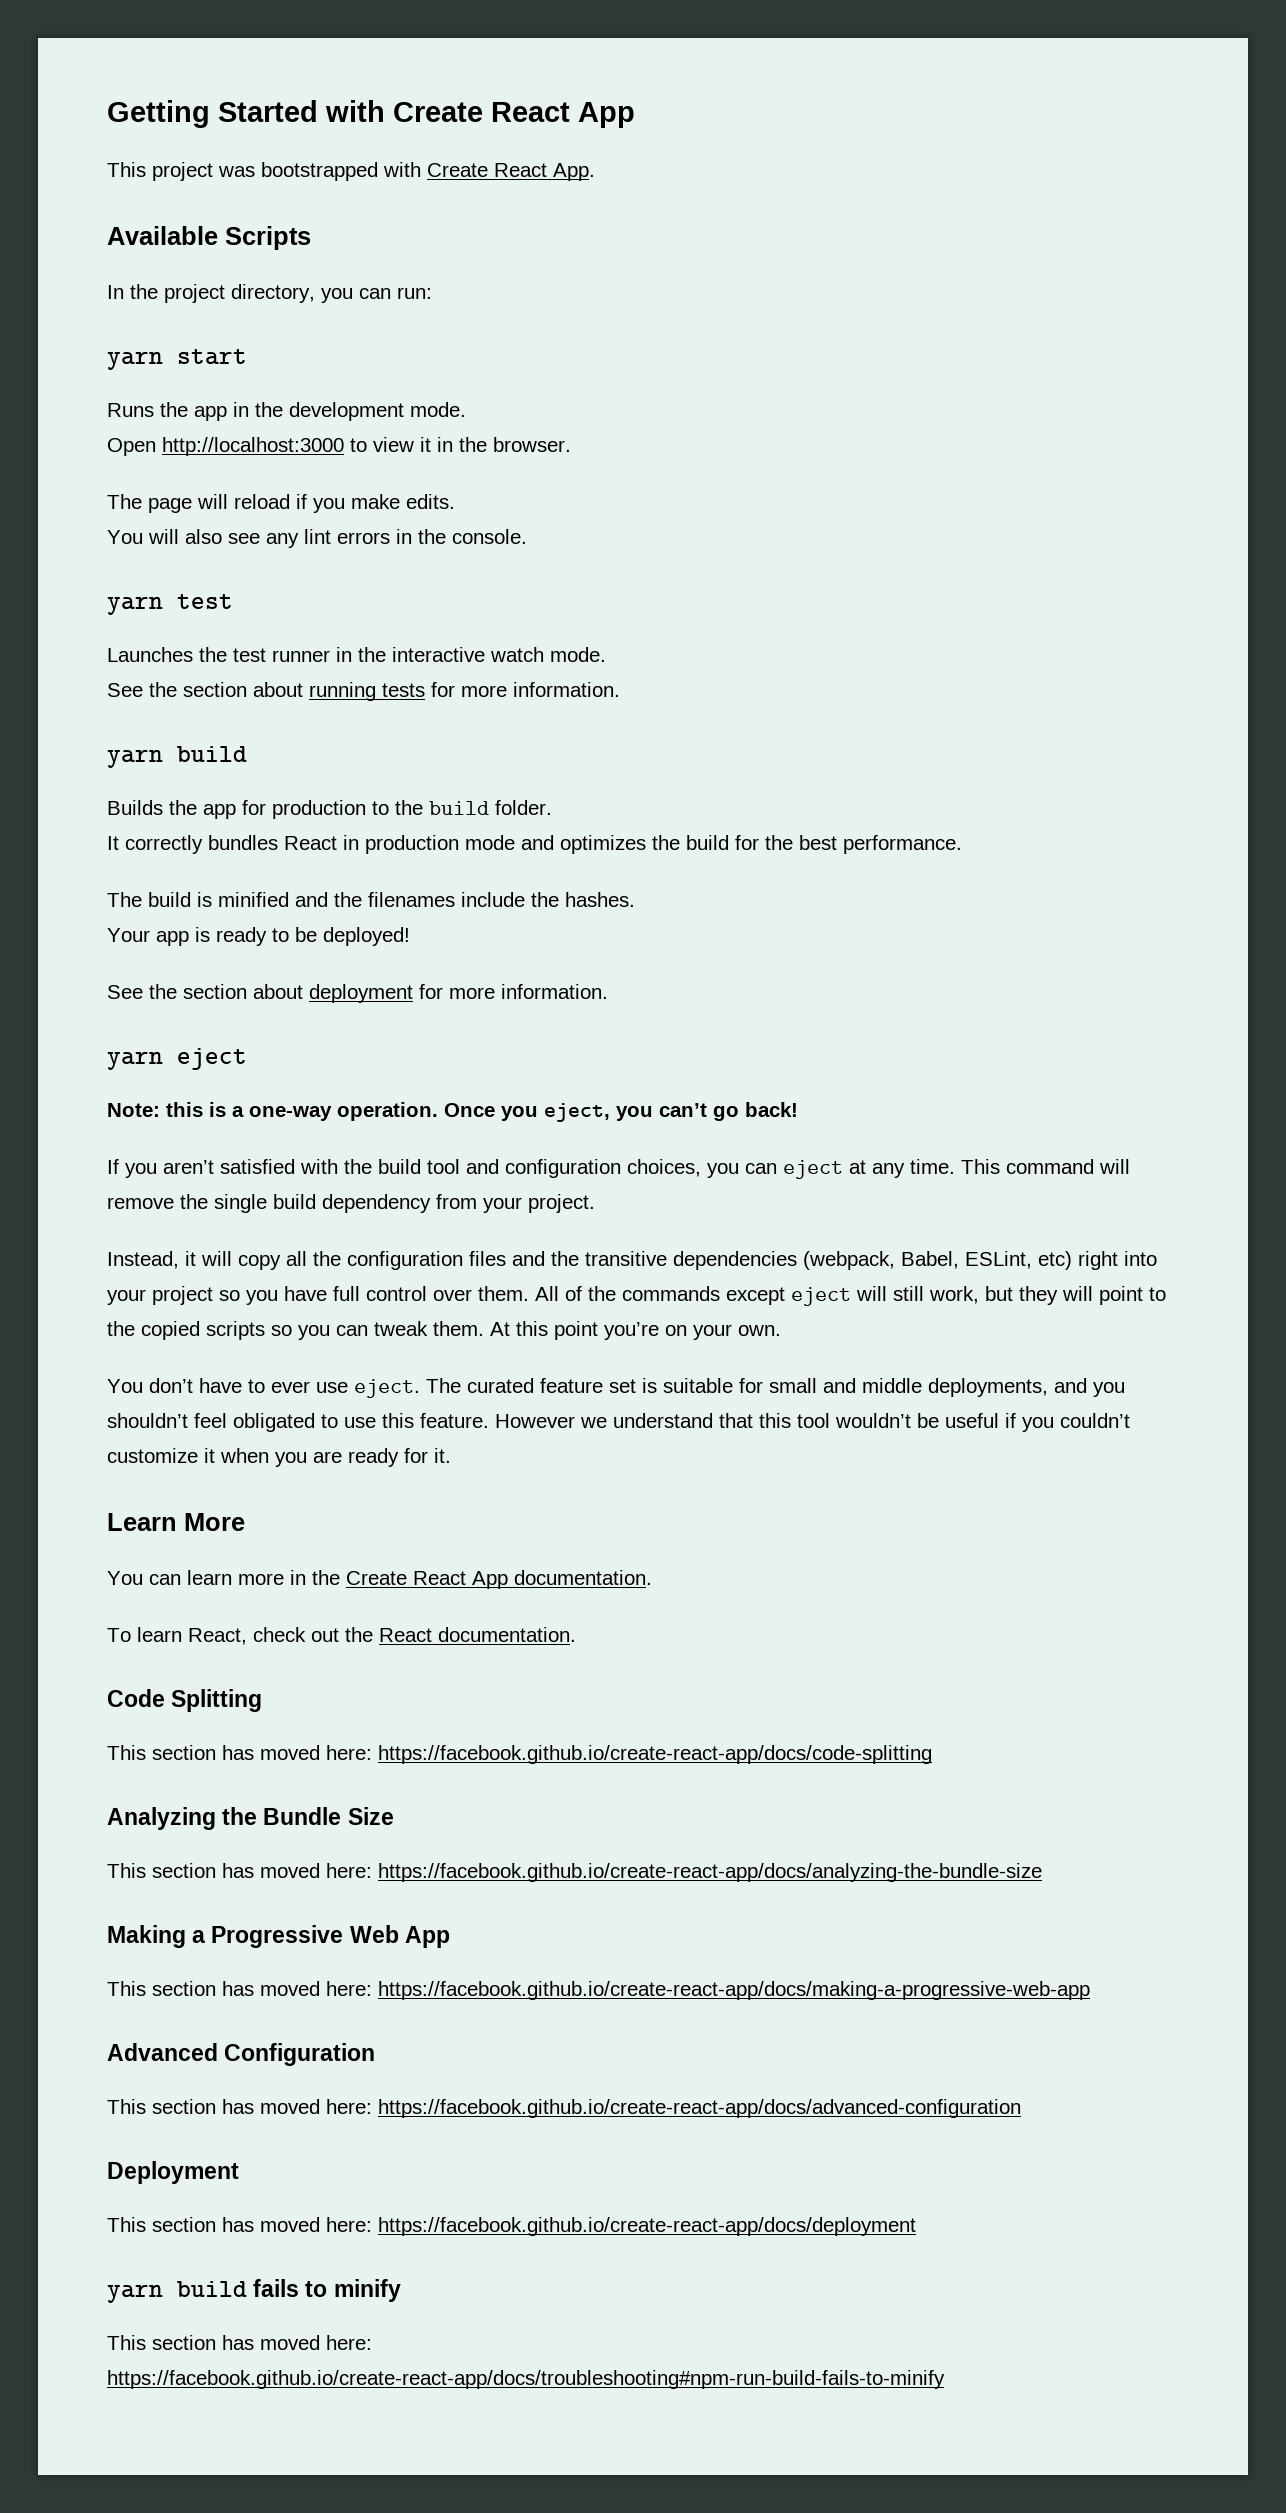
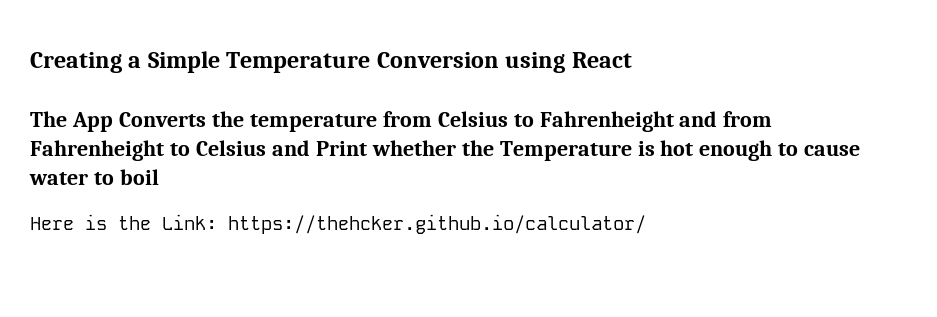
[107,100,635,128] [107,162,595,181] [107,226,311,250] [107,284,432,303] [107,349,247,370] [107,402,466,421] [107,437,571,456] [107,494,455,513] [107,529,527,548] [107,594,233,615] [107,647,606,662] [107,682,620,701] [107,746,247,768] [107,800,552,819] [107,835,962,854] [107,892,635,907] [107,927,410,946] [107,984,608,1003] [107,1048,247,1070] [107,1102,798,1122] [107,1159,1130,1179] [107,1194,595,1213] [107,1251,1157,1270] [107,1286,1166,1306] [107,1321,781,1340] [107,1378,1125,1398] [107,1413,1130,1432] [107,1448,451,1467] [107,1513,245,1531] [107,1570,652,1589] [107,1627,576,1645] [107,1689,263,1712] [107,1745,932,1764] [107,1807,394,1830] [107,1863,1042,1882] [107,1925,450,1948] [107,1981,1090,2000] [107,2043,376,2066] [107,2099,1021,2118] [107,2161,239,2184] [107,2217,916,2236] [107,2279,401,2303] [107,2335,372,2350] [107,2370,945,2389] Getting Started with Create React App // This project was bootstrapped with Create React App. // Available Scripts // In the project directory, you can run: // yarn start // Runs the app in the development mode. // Open http://localhost:3000 to view it in the browser. // The page will reload if you make edits. // You will also see any lint errors in the console. // yarn test // Launches the test runner in the interactive watch mode. // See the section about running tests for more information. // yarn build // Builds the app for production to the build folder. // It correctly bundles React in production mode and optimizes the build for the best performance. // The build is minified and the filenames include the hashes. // Your app is ready to be deployed! // See the section about deployment for more information. // yarn eject // Note: this is a one-way operation. Once you eject, you can’t go back! // If you aren’t satisfied with the build tool and configuration choices, you can eject at any time. This command will remove the single build dependency from your project. // Instead, it will copy all the configuration files and the transitive dependencies (webpack, Babel, ESLint, etc) right into your project so you have full control over them. All of the commands except eject will still work, but they will point to the copied scripts so you can tweak them. At this point you’re on your own. // You don’t have to ever use eject. The curated feature set is suitable for small and middle deployments, and you shouldn’t feel obligated to use this feature. However we understand that this tool wouldn’t be useful if you couldn’t customize it when you are ready for it. // Learn More // You can learn more in the Create React App documentation. // To learn React, check out the React documentation. // Code Splitting // This section has moved here: https://facebook.github.io/create-react-app/docs/code-splitting // Analyzing the Bundle Size // This section has moved here: https://facebook.github.io/create-react-app/docs/analyzing-the-bundle-size // Making a Progressive Web App // This section has moved here: https://facebook.github.io/create-react-app/docs/making-a-progressive-web-app // Advanced Configuration // This section has moved here: https://facebook.github.io/create-react-app/docs/advanced-configuration // Deployment // This section has moved here: https://facebook.github.io/create-react-app/docs/deployment // yarn build fails to minify // This section has moved here: https://facebook.github.io/create-react-app/docs/troubleshooting#npm-run-build-fails-to-minify -> [30,51,632,73] [30,111,773,132] [30,140,861,161] [29,169,159,185] [30,214,646,234] Creating a Simple Temperature Conversion using React // The App Converts the temperature from Celsius to Fahrenheight and from Fahrenheight to Celsius and Print whether the Temperature is hot enough to cause water to boil // Here is the Link: https://thehcker.github.io/calculator/

